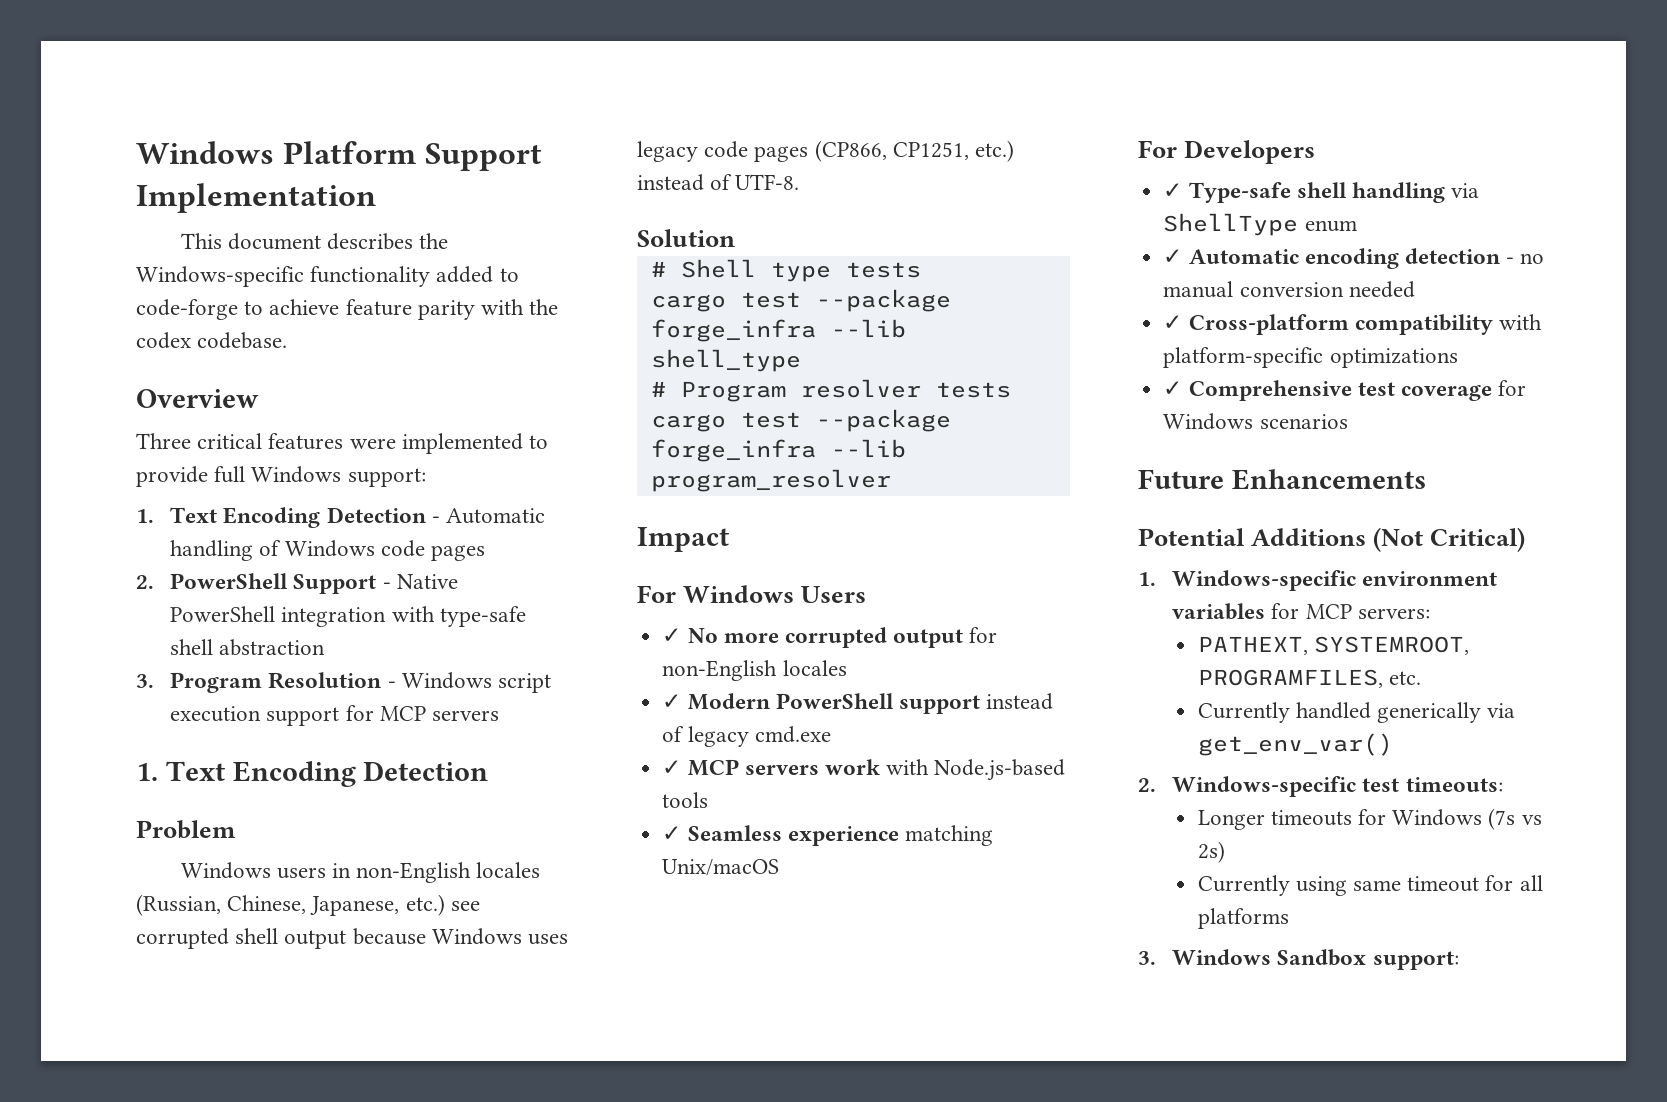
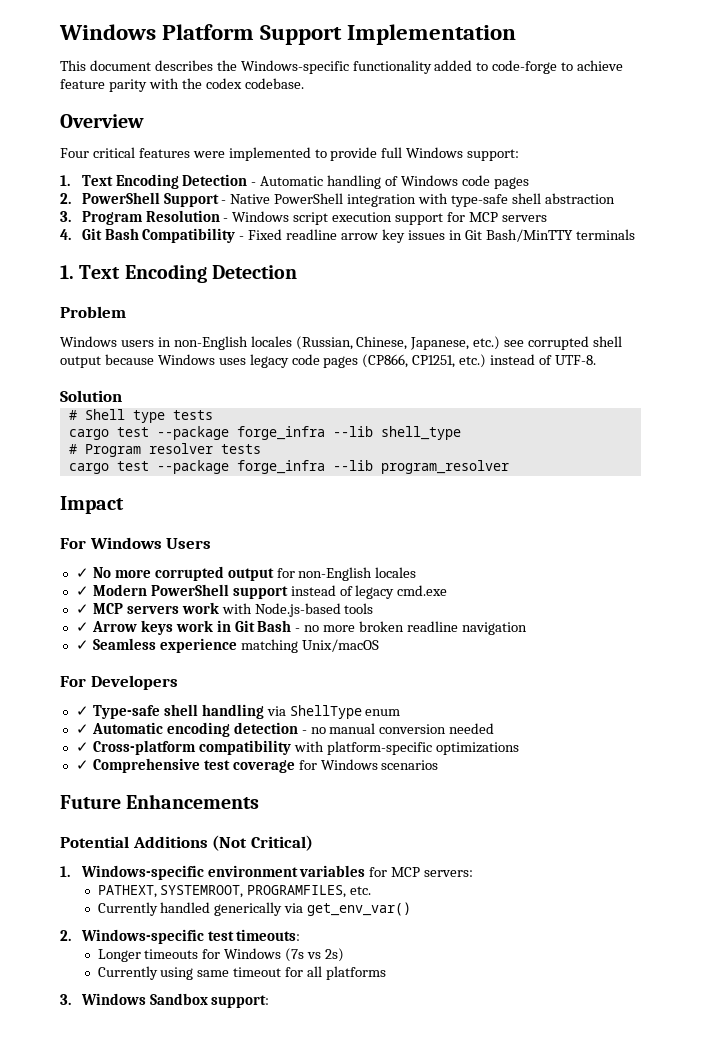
[136,433,191,449] Three -> [60,148,89,158] Four
(500, 715) none -> [60,228,635,243] // 4. Git Bash Compatibility - Fixed readline arrow key issues in Git Bash/MinTTY terminals
(709, 800) none -> [75,620,527,635] // ✓ Arrow keys work in Git Bash - no more broken readline navigation

